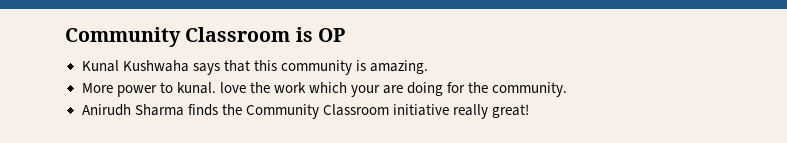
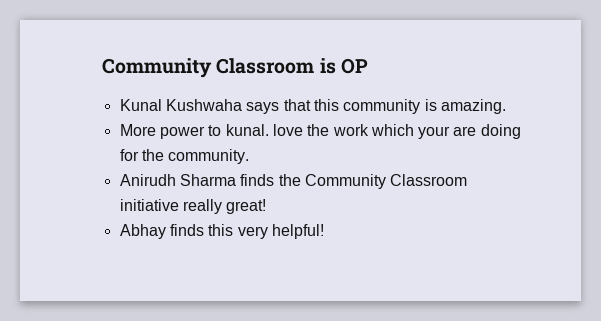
(529, 111) none -> [119,224,324,239] // Abhay finds this very helpful!

